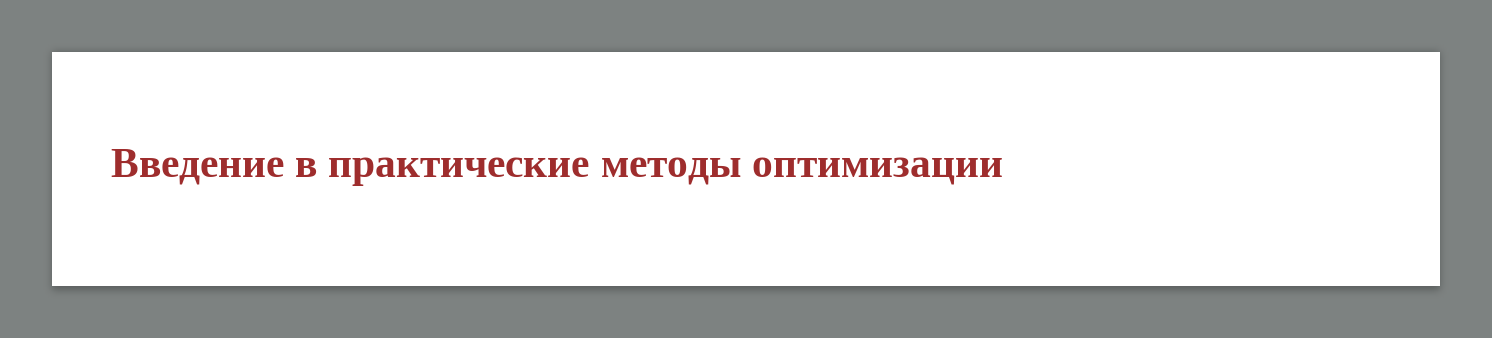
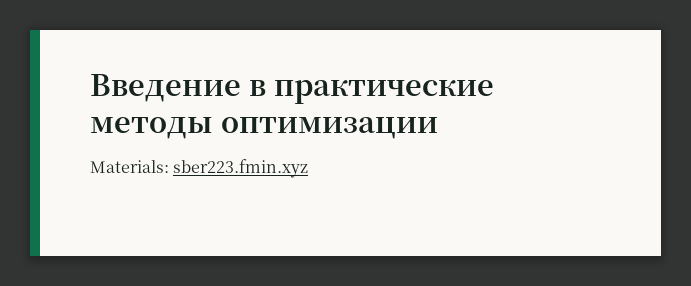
(1003, 171) none -> [90,159,309,178] // Materials: sber223.fmin.xyz

